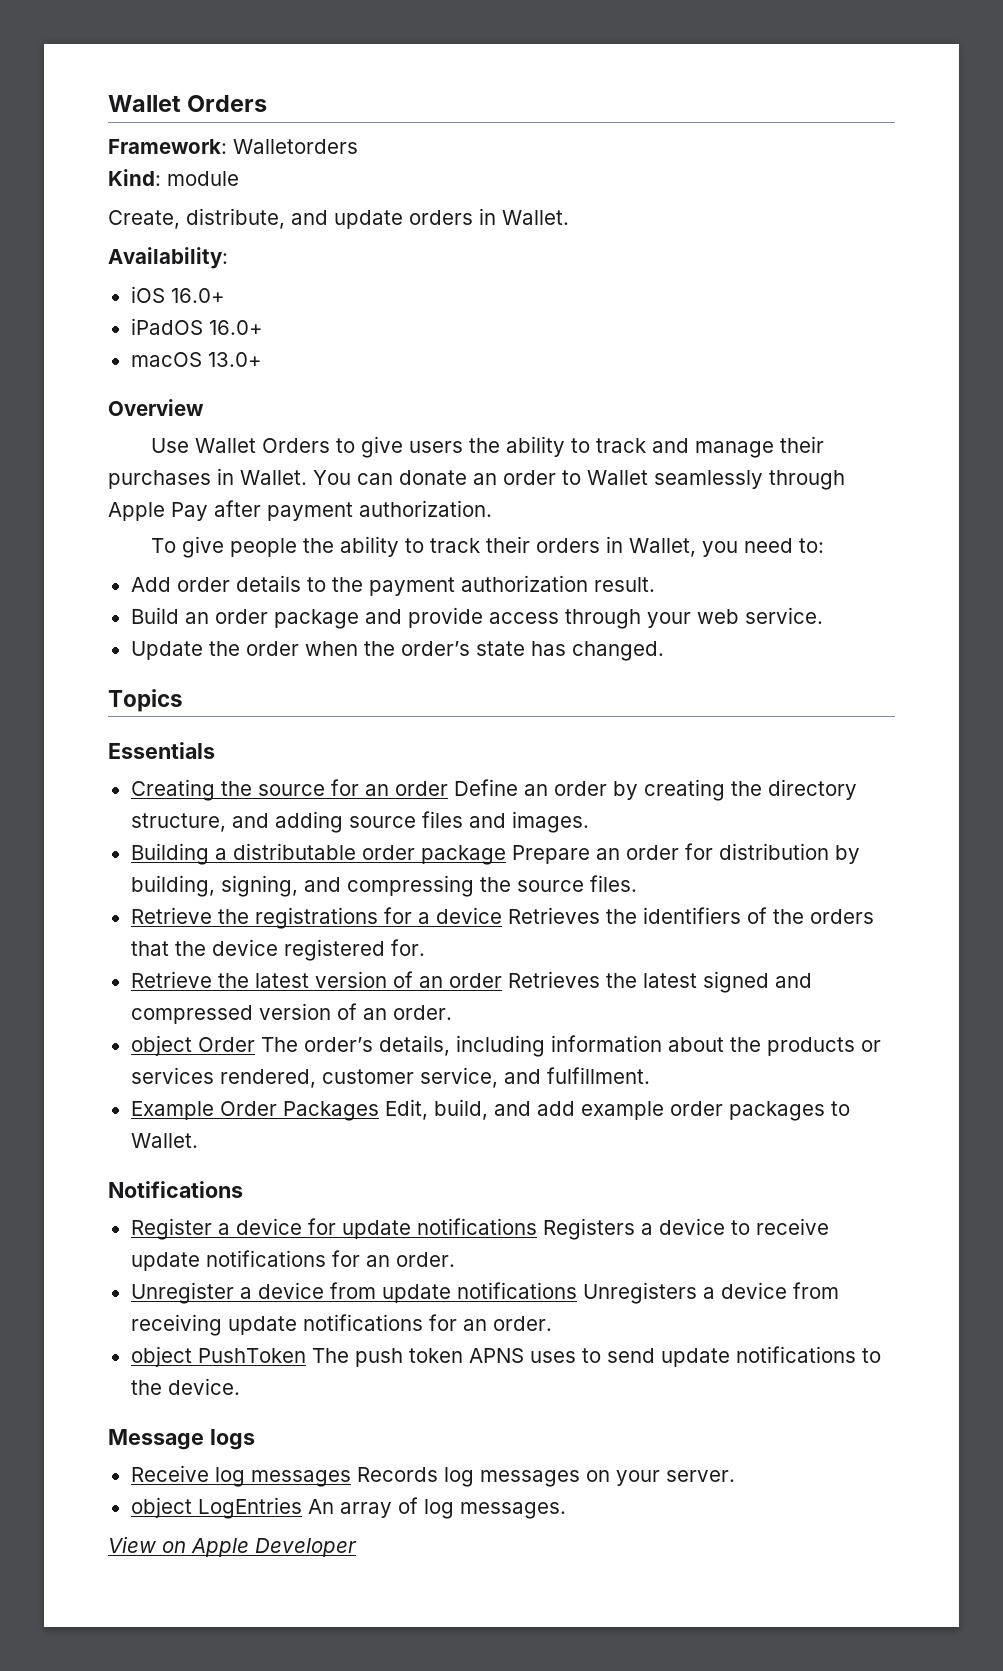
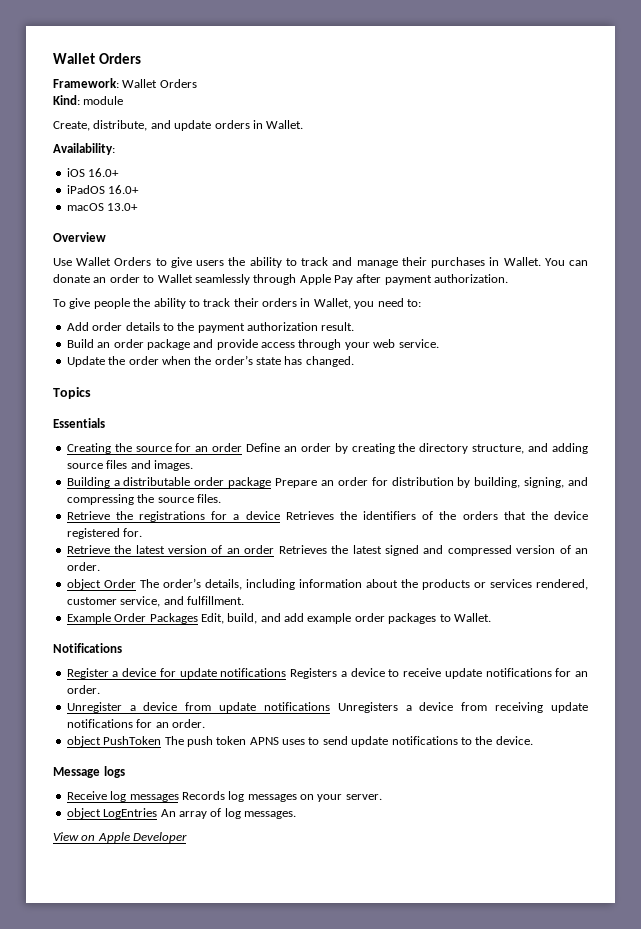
[233,139,358,154] Walletorders -> [122,79,197,88] Wallet Orders

